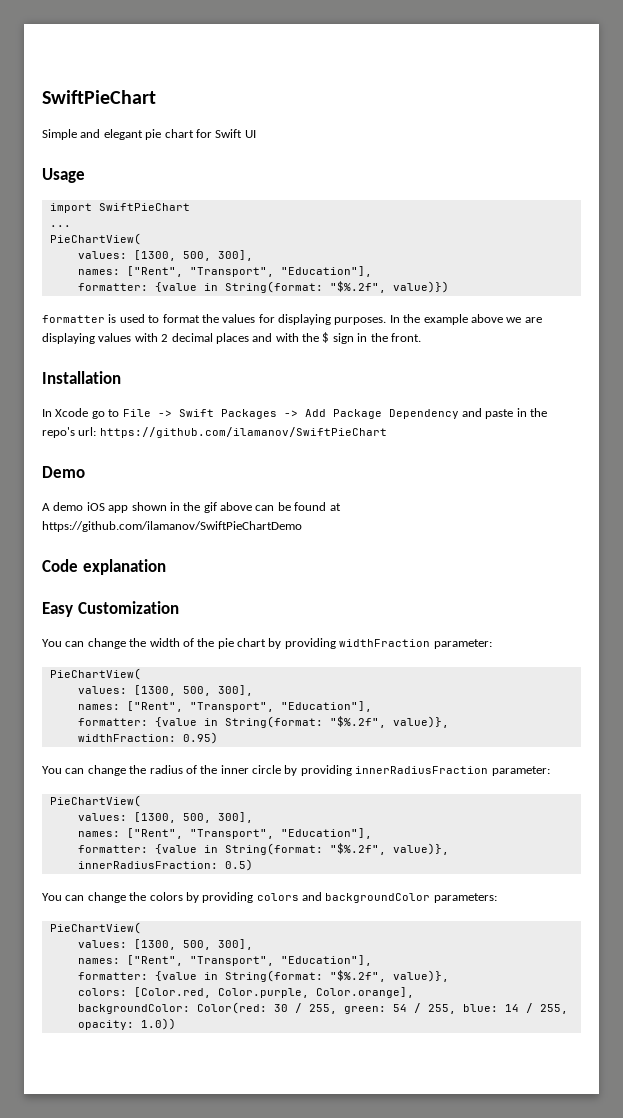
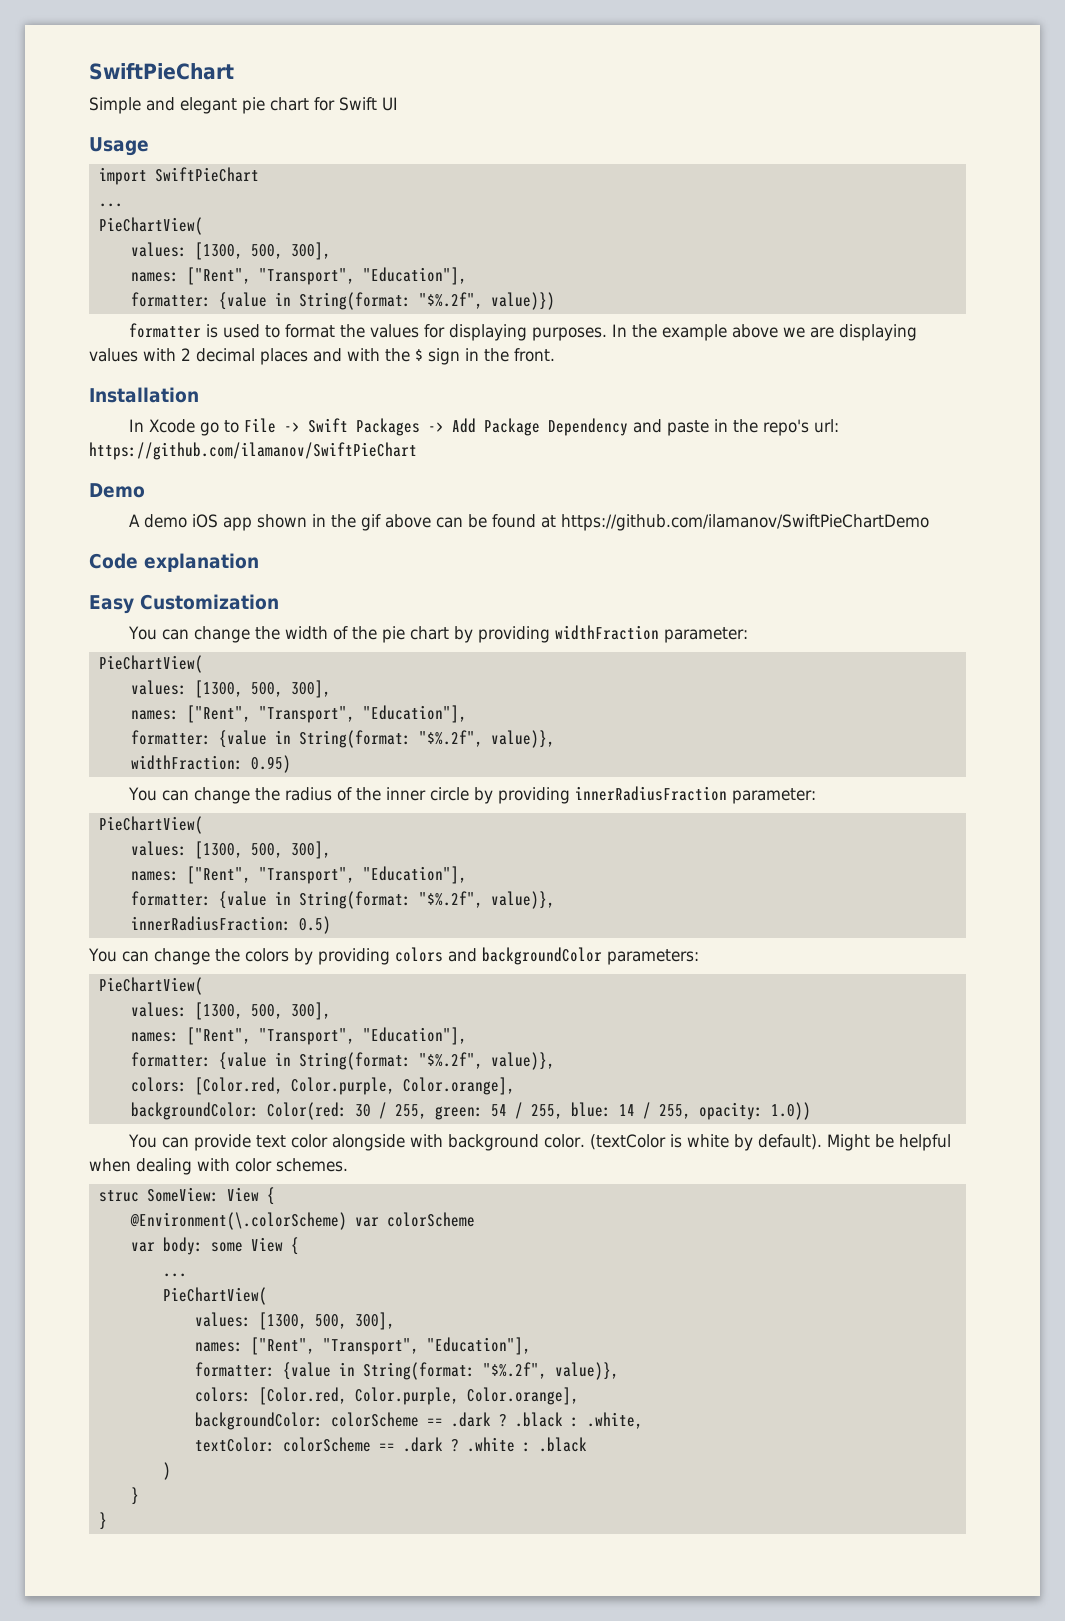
(176, 1024) none -> [127,1134,951,1151] [89,1158,348,1175] [98,1187,275,1205] [129,1212,475,1230] [130,1237,299,1255] [162,1273,187,1277] [162,1287,267,1305] [194,1312,395,1330] [194,1337,531,1355] [194,1362,619,1380] [194,1387,579,1405] [194,1412,643,1430] [194,1437,587,1452] [162,1462,171,1480] [130,1487,139,1505] [98,1512,107,1530] // You can provide text color alongside with background color. (textColor is white by default). Might be helpful when dealing with color schemes. // struc SomeView: View { // @Environment(\.colorScheme) var colorScheme // var body: some View { // ... // PieChartView( // values: [1300, 500, 300], // names: ["Rent", "Transport", "Education"], // formatter: {value in String(format: "$%.2f", value)}, // colors: [Color.red, Color.purple, Color.orange], // backgroundColor: colorScheme == .dark ? .black : .white, // textColor: colorScheme == .dark ? .white : .black // ) // } // }

